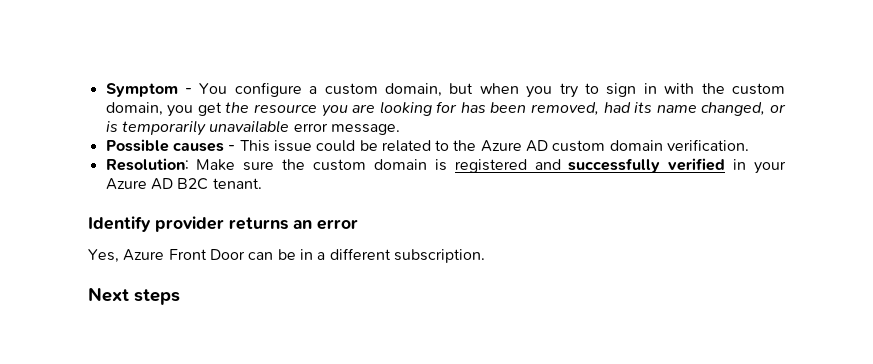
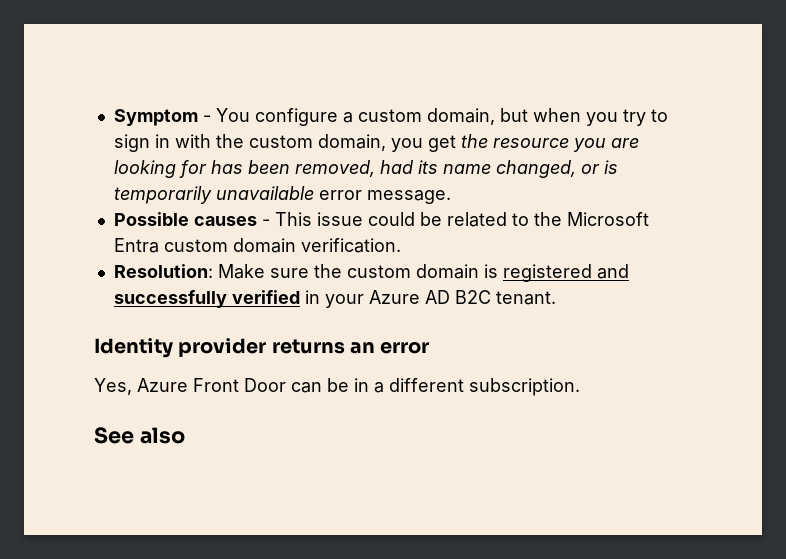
[480,140,549,152] Azure AD -> [566,212,649,226] [113,238,159,253] Microsoft Entra
[88,216,151,232] Identify -> [94,338,173,358] Identity
[88,287,180,305] Next steps -> [94,427,185,444] See also

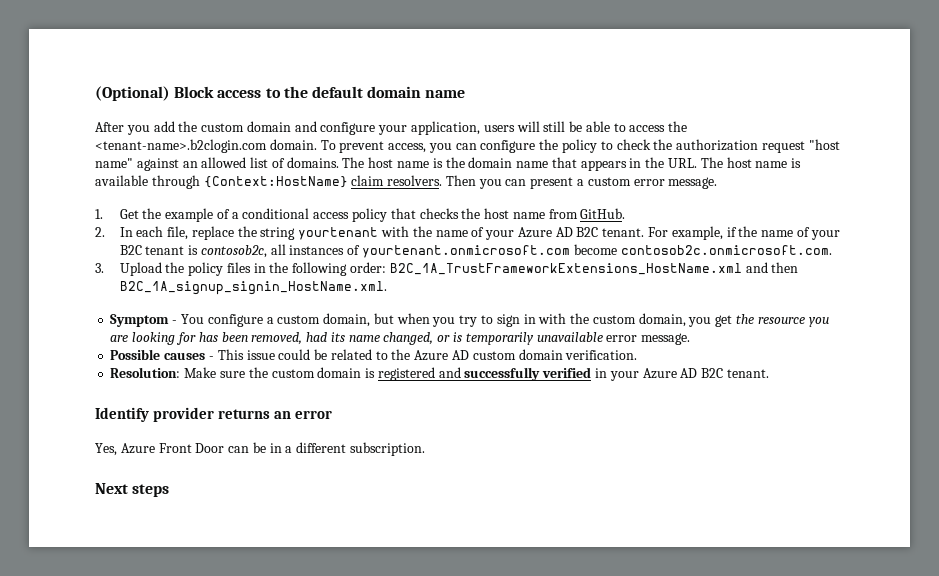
(113, 117) none -> [95,86,466,101] [95,121,688,135] [95,139,840,153] [95,157,802,171] [95,175,718,189] [95,208,626,222] [95,226,840,240] [119,244,832,258] [95,262,799,276] [119,281,387,295] (Optional) Block access to the default domain name // After you add the custom domain and configure your application, users will still be able to access the <tenant-name>.b2clogin.com domain. To prevent access, you can configure the policy to check the authorization request "host name" against an allowed list of domains. The host name is the domain name that appears in the URL. The host name is available through {Context:HostName} claim resolvers. Then you can present a custom error message. // 1. Get the example of a conditional access policy that checks the host name from GitHub. // 2. In each file, replace the string yourtenant with the name of your Azure AD B2C tenant. For example, if the name of your B2C tenant is contosob2c, all instances of yourtenant.onmicrosoft.com become contosob2c.onmicrosoft.com. // 3. Upload the policy files in the following order: B2C_1A_TrustFrameworkExtensions_HostName.xml and then B2C_1A_signup_signin_HostName.xml. //
[566,212,649,226] [113,238,159,253] Microsoft Entra -> [414,350,469,361] Azure AD
[94,338,173,358] Identity -> [95,407,149,422] Identify
[94,427,185,444] See also -> [95,483,170,497] Next steps

